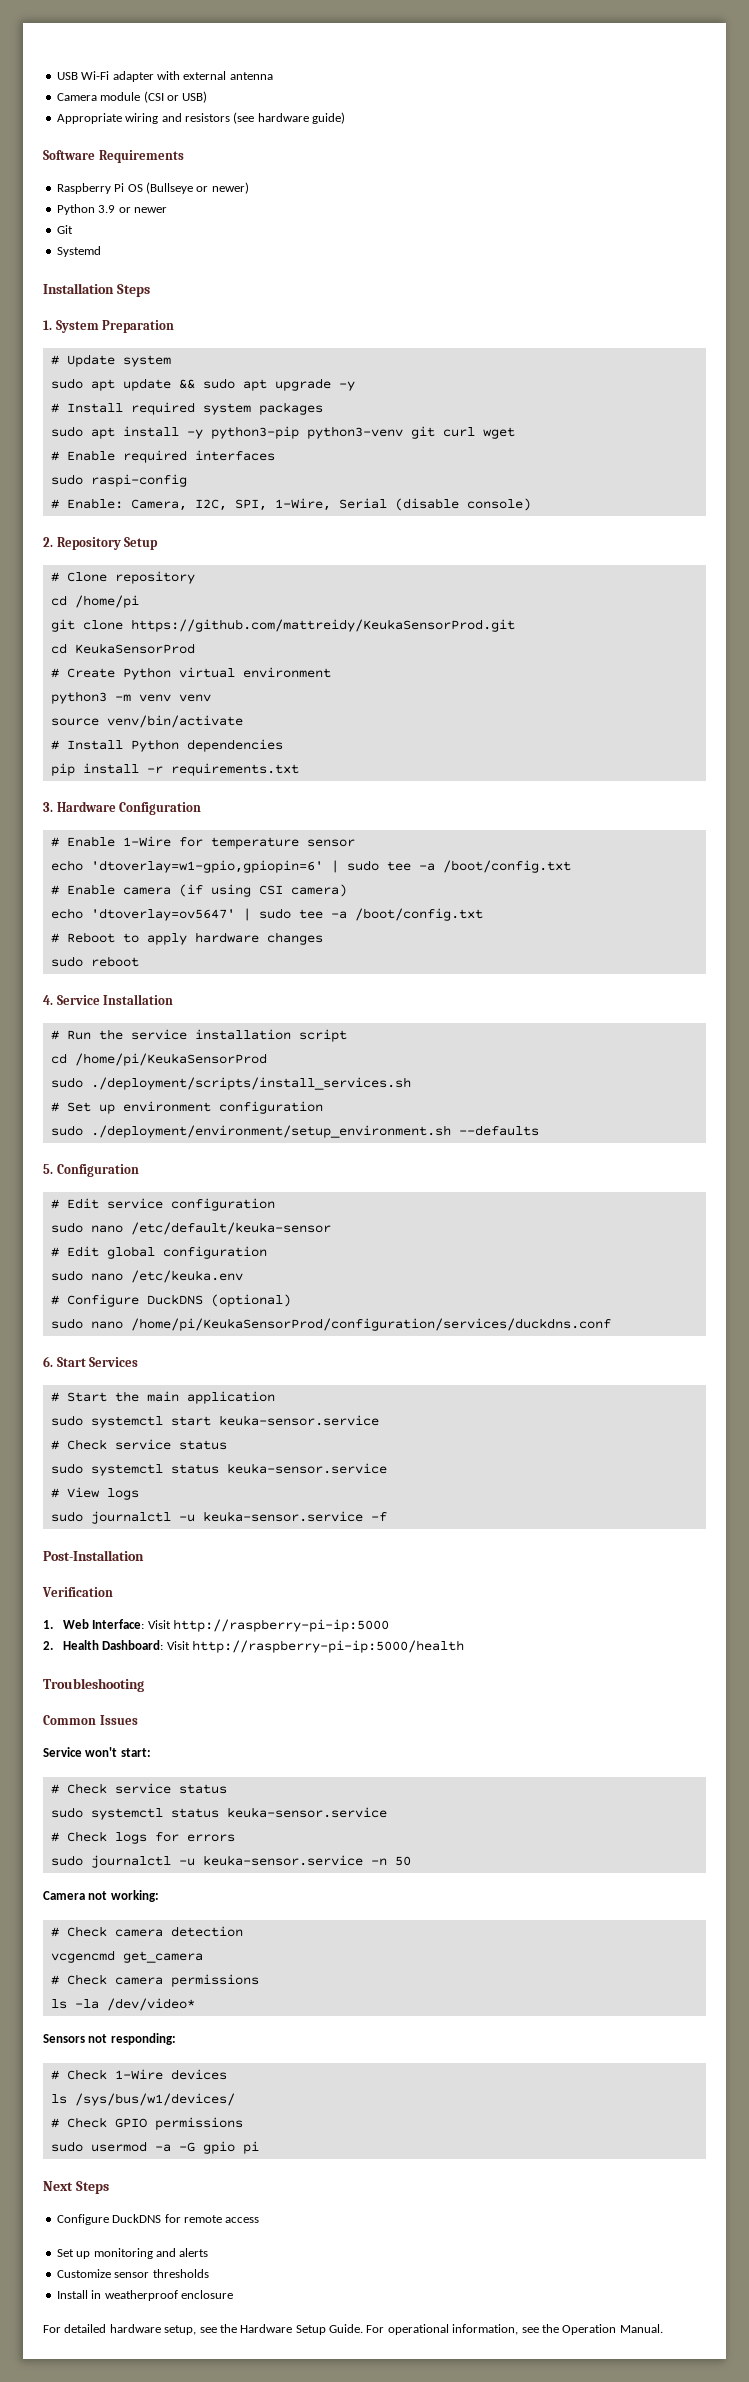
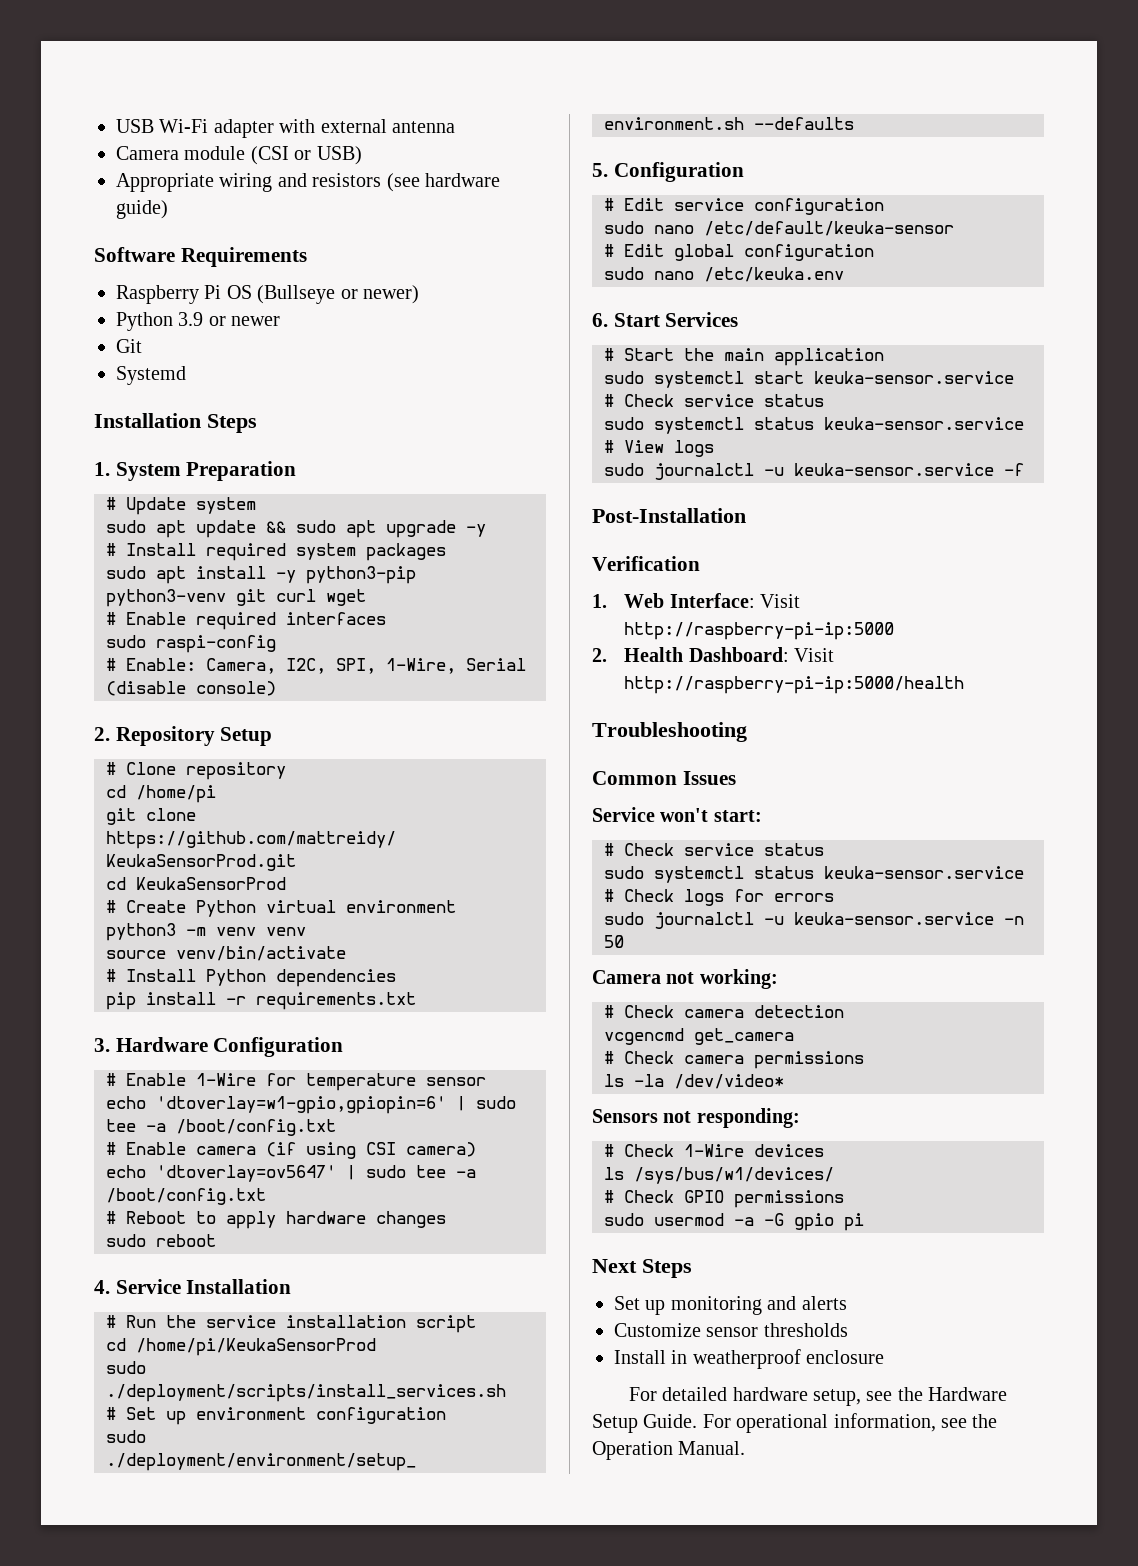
[50,1294,291,1307] [50,1318,611,1331] // # Configure DuckDNS (optional) // sudo nano /home/pi/KeukaSensorProd/configuration/services/duckdns.conf -> (844, 274) none
[56,2214,260,2225] // Configure DuckDNS for remote access -> (692, 1268) none

